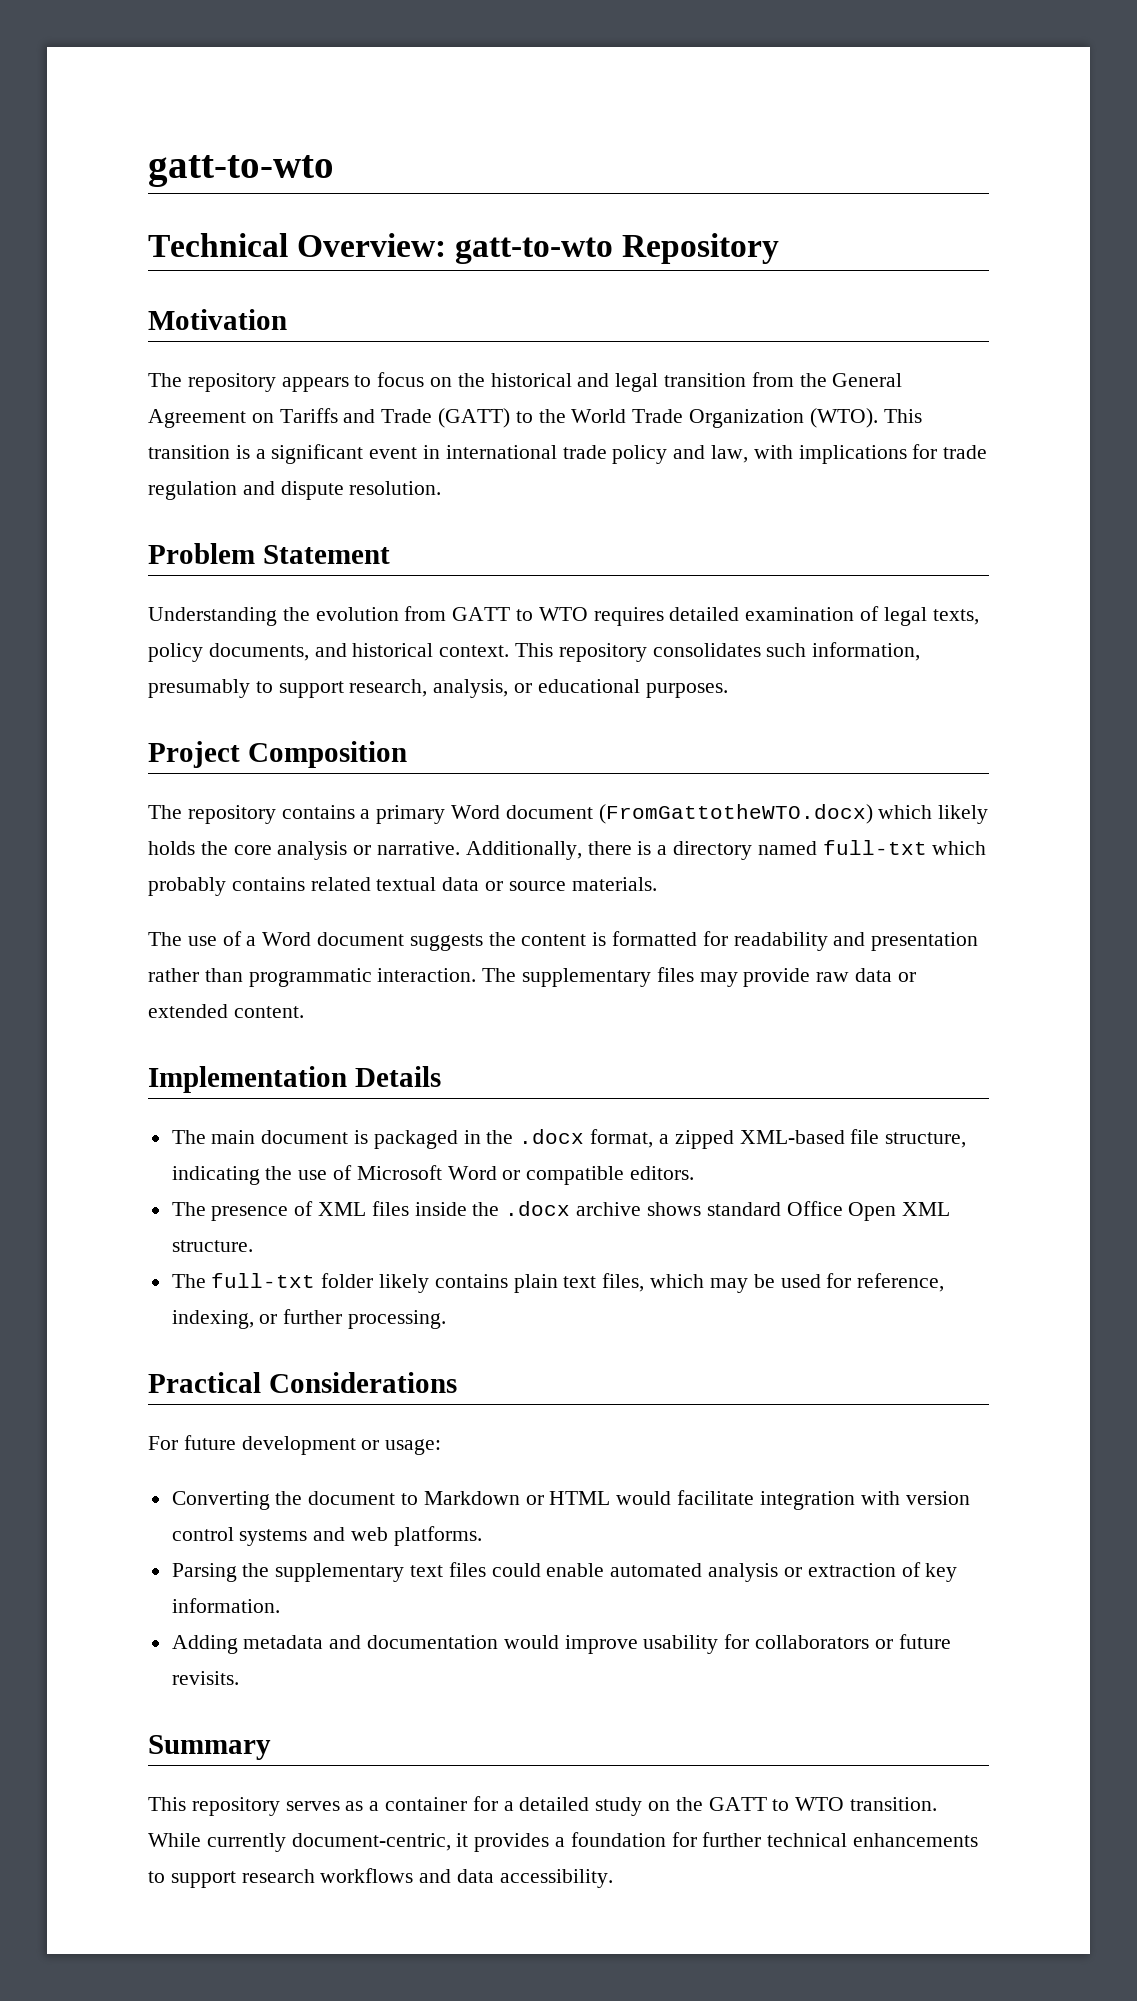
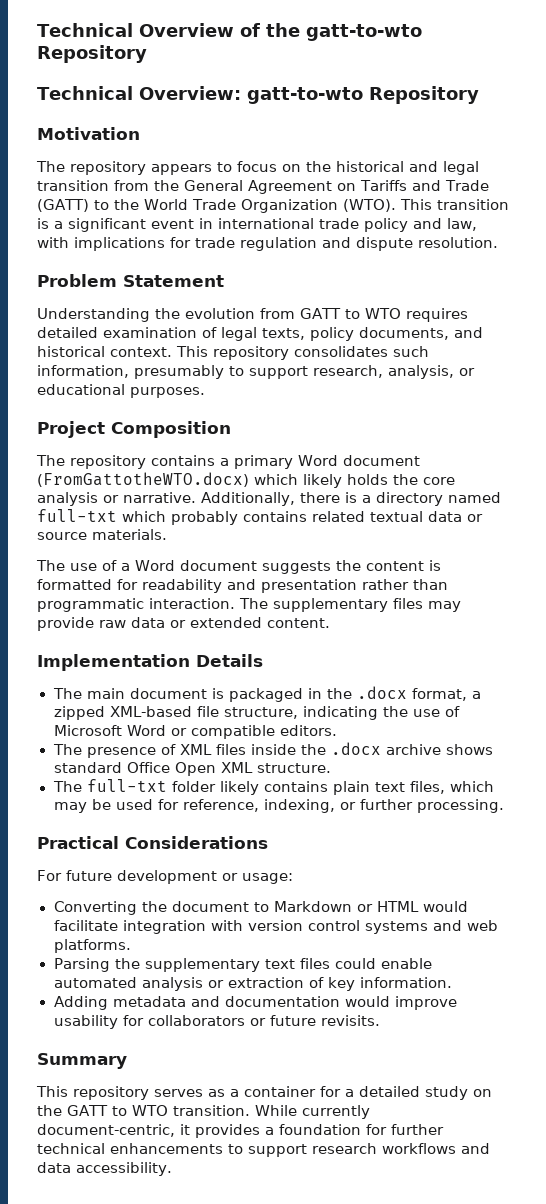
[148,155,334,187] gatt-to-wto -> [37,23,422,41] [37,45,147,63] Technical Overview of the gatt-to-wto Repository

